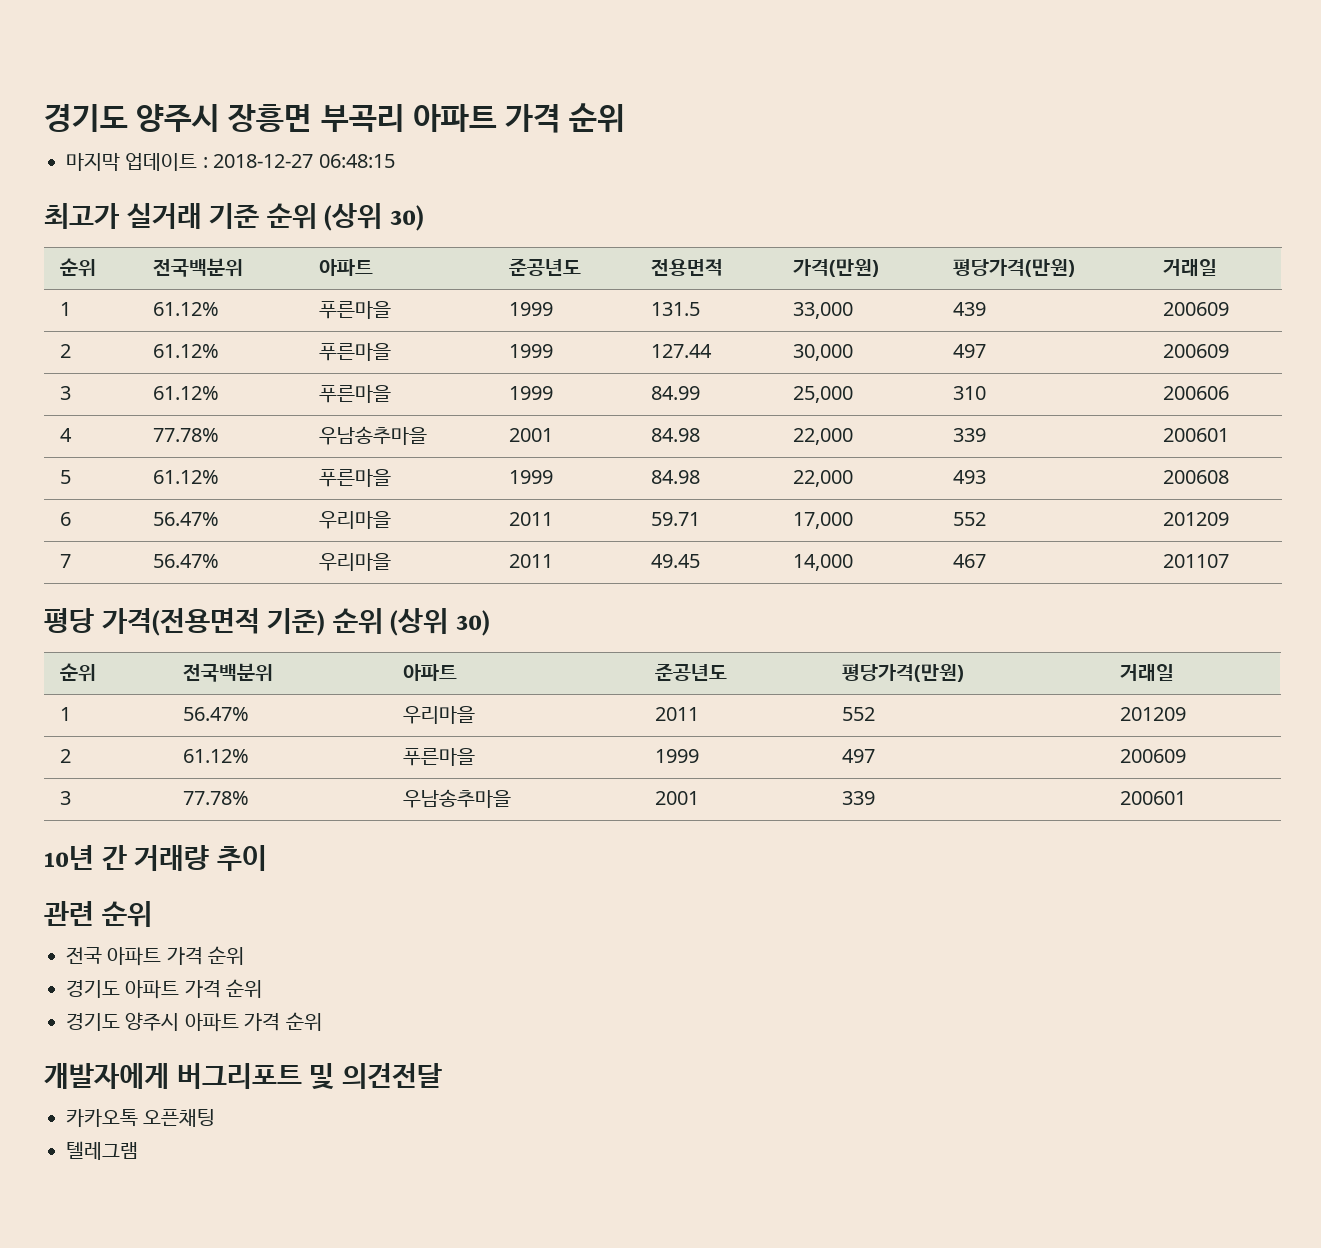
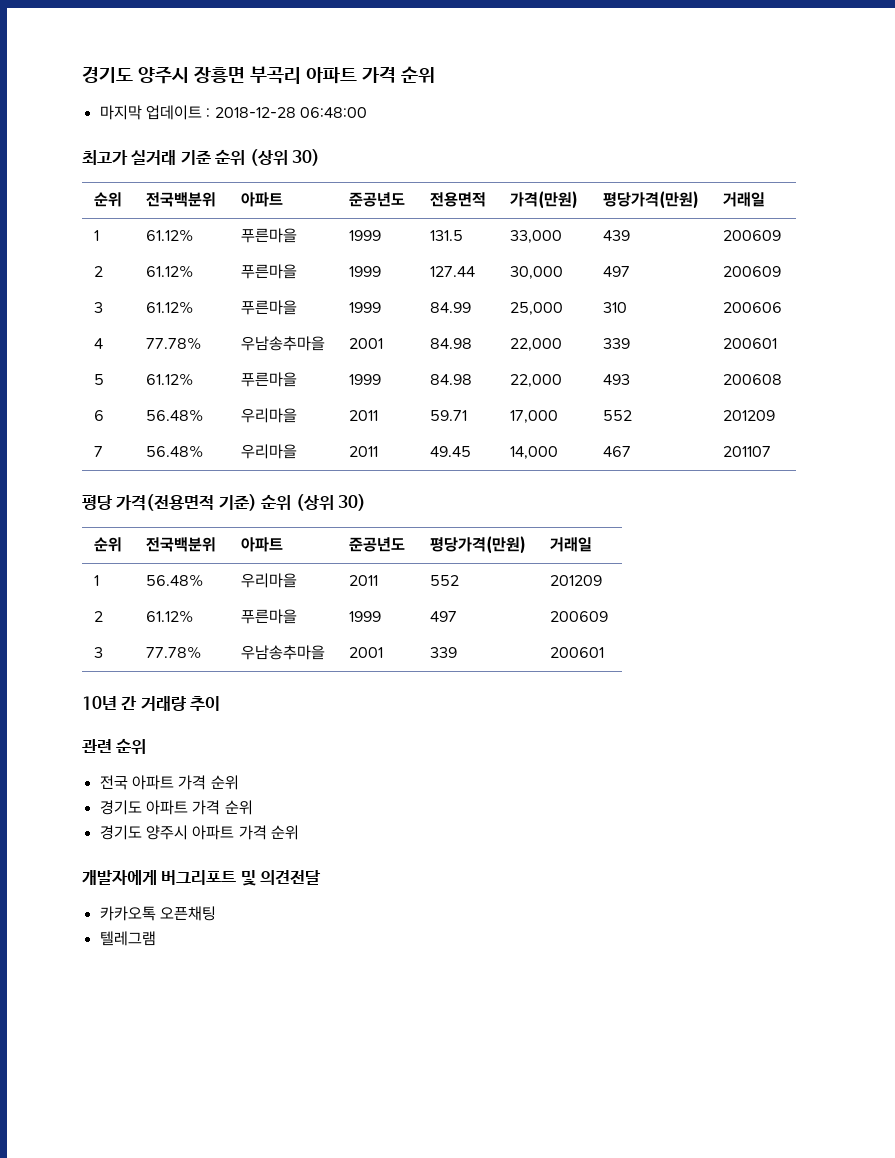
[213,154,395,168] 2018-12-27 06:48:15 -> [214,107,367,118] 2018-12-28 06:48:00
[152,512,219,526] 56.47% -> [145,409,204,422] 56.48%
[152,554,219,568] 56.47% -> [145,445,204,458] 56.48%
[182,707,249,721] 56.47% -> [145,574,204,587] 56.48%

